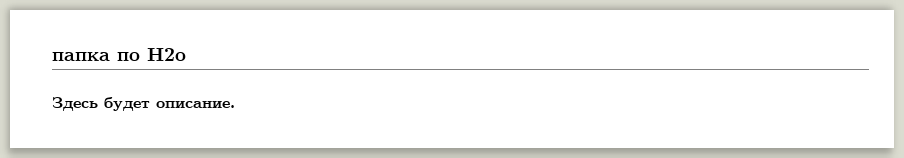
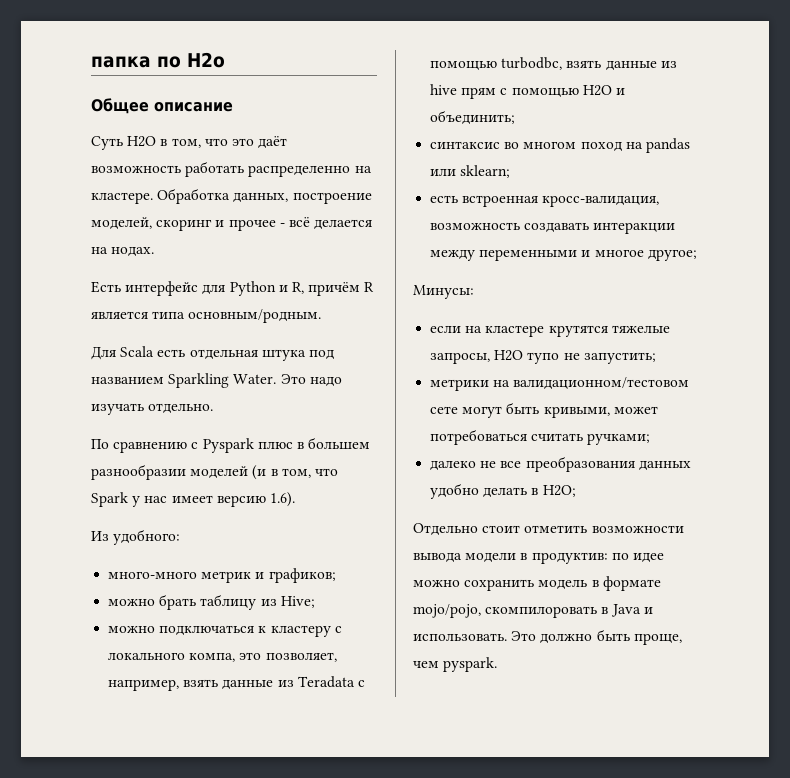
[52,97,235,111] Здесь будет описание. -> [91,98,233,114] [91,136,288,150] [91,161,372,177] [91,188,372,204] [91,217,373,231] [91,247,155,257] [91,281,375,296] [91,309,322,323] [91,346,334,361] [91,373,342,388] [91,403,214,415] [91,437,371,453] [91,464,338,480] [91,492,295,507] [91,529,181,545] [108,568,336,583] [108,594,315,610] [108,625,342,637] [108,652,337,662] [108,676,365,691] [430,57,677,71] [430,84,625,99] [430,110,516,125] [430,138,690,153] [430,165,511,178] [430,195,660,207] [430,222,676,234] [430,249,697,261] [413,285,474,299] [430,325,670,337] [430,350,656,364] [430,377,690,391] [430,402,658,418] [430,429,651,445] [430,456,691,472] [430,483,576,499] [413,523,684,536] [413,552,664,564] [413,576,661,591] [413,604,653,618] [413,629,682,645] [413,657,498,672] Общее описание // Суть H2O в том, что это даёт возможность работать распределенно на кластере. Обработка данных, построение моделей, скоринг и прочее - всё делается на нодах. // Есть интерфейс для Python и R, причём R является типа основным/родным. // Для Scala есть отдельная штука под названием Sparkling Water. Это надо изучать отдельно. // По сравнению с Pyspark плюс в большем разнообразии моделей (и в том, что Spark у нас имеет версию 1.6). // Из удобного: // много-много метрик и графиков; // можно брать таблицу из Hive; // можно подключаться к кластеру с локального компа, это позволяет, например, взять данные из Teradata с помощью turbodbc, взять данные из hive прям с помощью H2O и объединить; // синтаксис во многом поход на pandas или sklearn; // есть встроенная кросс-валидация, возможность создавать интеракции между переменными и многое другое; // Минусы: // если на кластере крутятся тяжелые запросы, H2O тупо не запустить; // метрики на валидационном/тестовом сете могут быть кривыми, может потребоваться считать ручками; // далеко не все преобразования данных удобно делать в H2O; // Отдельно стоит отметить возможности вывода модели в продуктив: по идее можно сохранить модель в формате mojo/pojo, скомпилоровать в Java и использовать. Это должно быть проще, чем pyspark.

